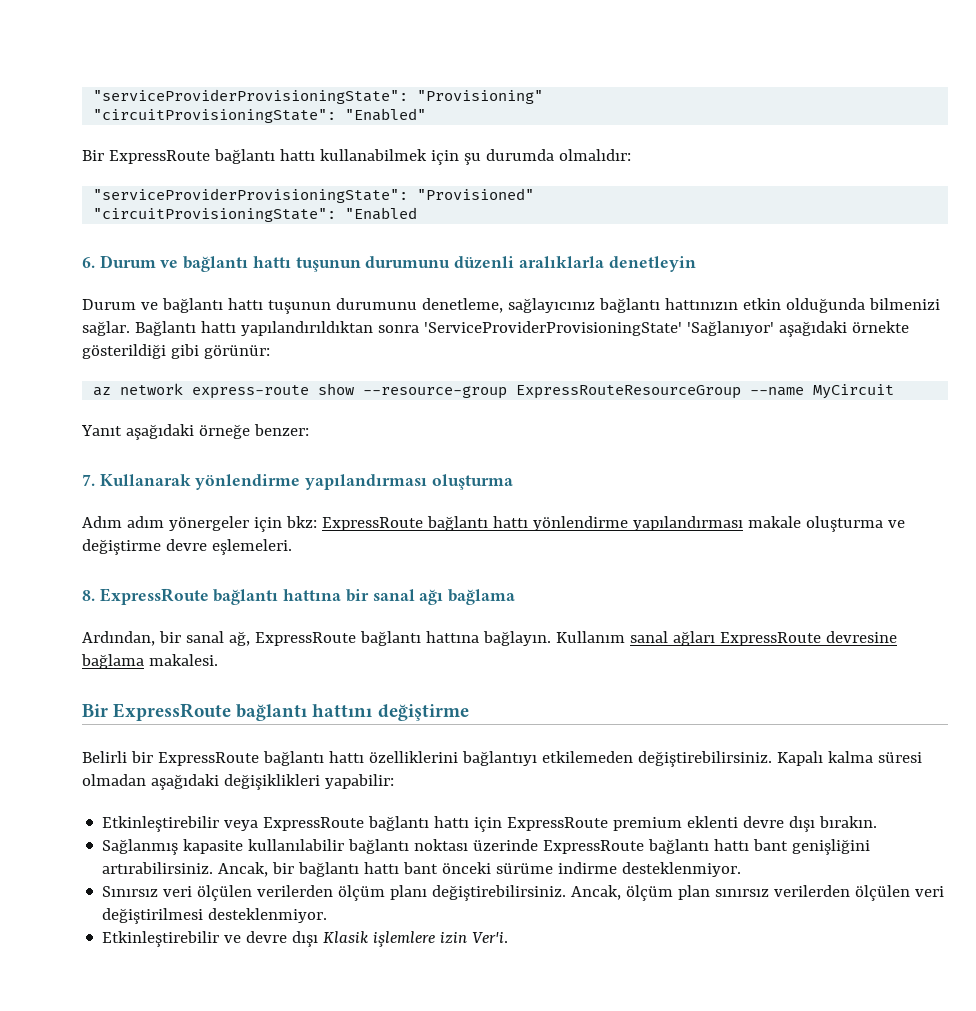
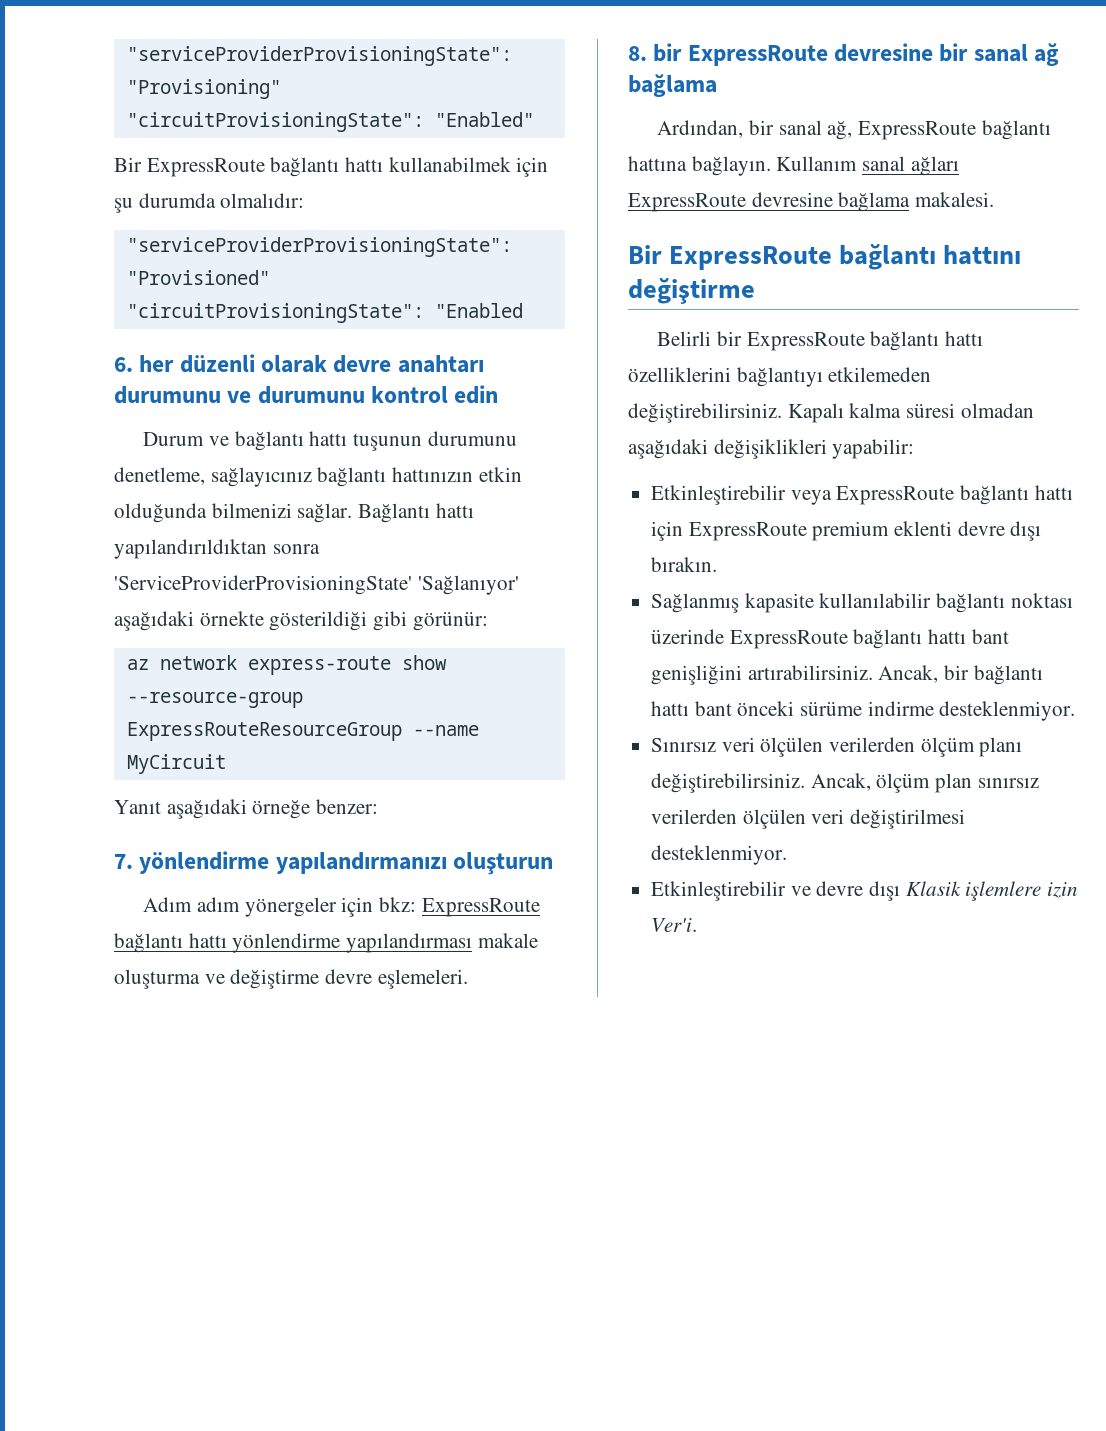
[99,255,696,272] Durum ve bağlantı hattı tuşunun durumunu düzenli aralıklarla denetleyin -> [139,354,484,373] [114,385,499,404] her düzenli olarak devre anahtarı durumunu ve durumunu kontrol edin
[99,474,513,490] Kullanarak yönlendirme yapılandırması oluşturma -> [139,851,554,875] yönlendirme yapılandırmanızı oluşturun
[99,588,444,605] ExpressRoute bağlantı hattına bir sanal ağı -> [653,43,1060,66] bir ExpressRoute devresine bir sanal ağ

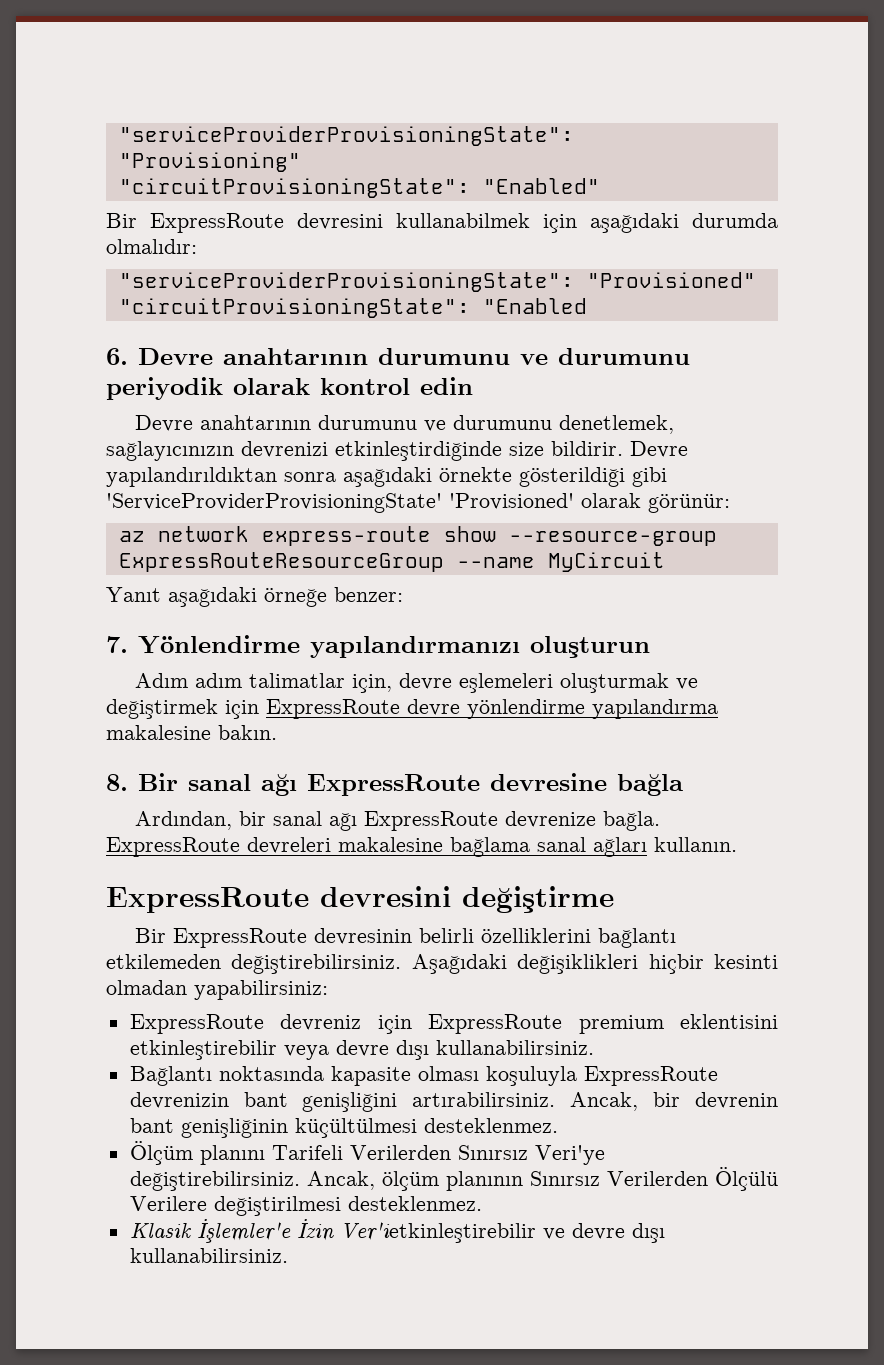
[270,157,384,177] bağlantı hattı -> [297,213,383,230] devresini
[114,198,133,213] şu -> [590,213,679,233] aşağıdaki
[139,354,484,373] [114,386,365,404] her düzenli olarak devre anahtarı durumunu ve durumunu -> [138,348,690,365] [106,377,310,400] Devre anahtarının durumunu ve durumunu periyodik olarak
[143,431,517,451] [114,467,522,487] [114,503,474,523] [114,539,320,559] [114,575,519,595] Durum ve bağlantı hattı tuşunun durumunu denetleme, sağlayıcınız bağlantı hattınızın etkin olduğunda bilmenizi sağlar. Bağlantı hattı yapılandırıldıktan sonra 'ServiceProviderProvisioningState' 'Sağlanıyor' -> [134,415,674,434] [106,441,688,461] [106,467,336,487] Devre anahtarının durumunu ve durumunu denetlemek, sağlayıcınızın devrenizi etkinleştirdiğinde size bildirir. Devre yapılandırıldıktan sonra
(408, 621) none -> [106,493,641,513] 'ServiceProviderProvisioningState' 'Provisioned' olarak
[139,851,270,874] yönlendirme -> [138,635,300,654] Yönlendirme
[244,897,540,917] [114,933,538,953] [114,969,468,989] [628,43,1060,66] [628,74,717,97] [657,120,1051,140] [628,156,959,176] [628,192,995,212] [628,243,1022,270] [628,277,755,304] [657,331,984,351] [628,367,932,387] [628,403,1034,423] [628,439,915,459] [651,485,1073,505] [651,521,1042,541] [651,557,718,572] [651,593,1073,613] [651,629,967,649] yönergeler için bkz: ExpressRoute bağlantı hattı yönlendirme yapılandırması makale oluşturma ve değiştirme devre eşlemeleri. // 8. bir ExpressRoute devresine bir sanal ağ bağlama // Ardından, bir sanal ağ, ExpressRoute bağlantı hattına bağlayın. Kullanım sanal ağları ExpressRoute devresine bağlama makalesi. // Bir ExpressRoute bağlantı hattını değiştirme // Belirli bir ExpressRoute bağlantı hattı özelliklerini bağlantıyı etkilemeden değiştirebilirsiniz. Kapalı kalma süresi olmadan aşağıdaki değişiklikleri yapabilir: // Etkinleştirebilir veya ExpressRoute bağlantı hattı için ExpressRoute premium eklenti devre dışı bırakın. // Sağlanmış kapasite kullanılabilir bağlantı noktası üzerinde ExpressRoute bağlantı hattı -> [248,673,698,693] [106,699,718,719] [106,725,277,740] [106,773,683,796] [134,811,660,831] [106,837,737,857] [106,886,614,913] [134,928,676,948] [106,954,778,974] [106,980,328,1000] [129,1014,779,1034] [129,1040,594,1060] [129,1066,718,1086] [129,1092,229,1109] talimatlar için, devre eşlemeleri oluşturmak ve değiştirmek için ExpressRoute devre yönlendirme yapılandırma makalesine bakın. // 8. Bir sanal ağı ExpressRoute devresine bağla // Ardından, bir sanal ağı ExpressRoute devrenize bağla. ExpressRoute devreleri makalesine bağlama sanal ağları kullanın. // ExpressRoute devresini değiştirme // Bir ExpressRoute devresinin belirli özelliklerini bağlantı etkilemeden değiştirebilirsiniz. Aşağıdaki değişiklikleri hiçbir kesinti olmadan yapabilirsiniz: // ExpressRoute devreniz için ExpressRoute premium eklentisini etkinleştirebilir veya devre dışı kullanabilirsiniz. // Bağlantı noktasında kapasite olması koşuluyla ExpressRoute devrenizin
[973,665,1043,685] [651,701,1076,721] [651,737,1023,757] [651,773,1039,793] [651,809,966,829] [651,845,788,865] [651,881,1079,901] [651,918,698,932] bağlantı hattı bant önceki sürüme indirme desteklenmiyor. // Sınırsız veri ölçülen verilerden ölçüm planı değiştirebilirsiniz. Ancak, ölçüm plan sınırsız verilerden ölçülen veri değiştirilmesi desteklenmiyor. // Etkinleştirebilir ve devre dışı Klasik işlemlere izin Ver'i. -> [695,1092,778,1109] [129,1118,558,1138] [129,1141,605,1165] [129,1167,778,1191] [129,1196,482,1216] [129,1219,665,1243] [129,1248,288,1263] devrenin bant genişliğinin küçültülmesi desteklenmez. // Ölçüm planını Tarifeli Verilerden Sınırsız Veri'ye değiştirebilirsiniz. Ancak, ölçüm planının Sınırsız Verilerden Ölçülü Verilere değiştirilmesi desteklenmez. // Klasik İşlemler'e İzin Ver'ietkinleştirebilir ve devre dışı kullanabilirsiniz.

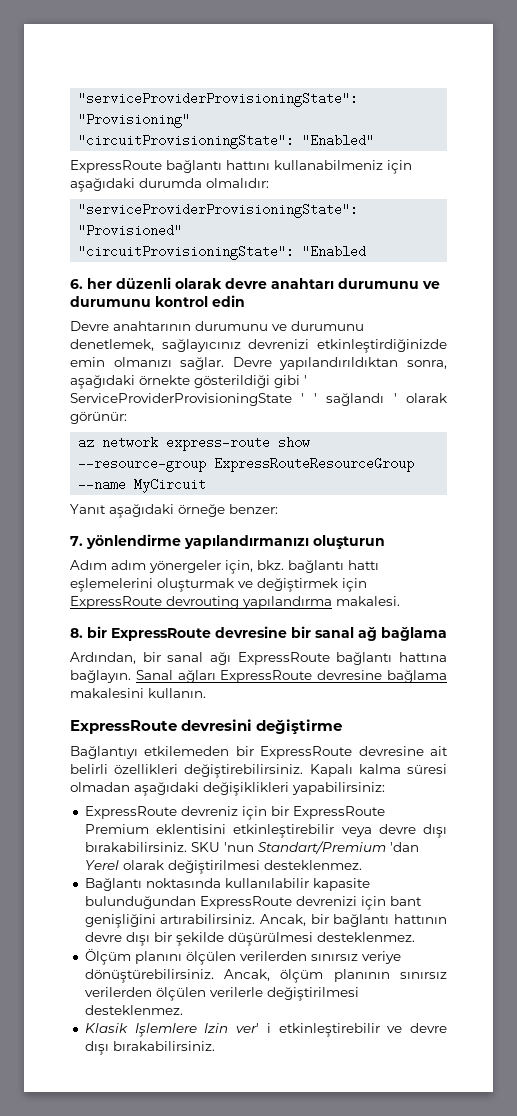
[106,213,530,233] Bir ExpressRoute devresini kullanabilmek -> [70,160,383,173] ExpressRoute bağlantı hattını kullanabilmeniz
[138,348,690,365] [106,377,310,400] Devre anahtarının durumunu ve durumunu periyodik olarak -> [87,277,440,289] [70,296,151,307] her düzenli olarak devre anahtarı durumunu ve durumunu
[106,441,623,461] sağlayıcınızın devrenizi etkinleştirdiğinde size bildirir. -> [161,339,447,353] [70,357,225,370] sağlayıcınız devrenizi etkinleştirdiğinizde emin olmanızı sağlar.
[284,472,336,482] sonra -> [407,360,447,369] sonra,
[106,493,574,513] 'ServiceProviderProvisioningState' 'Provisioned' -> [304,375,307,385] [70,393,397,406] ' ServiceProviderProvisioningState ' ' sağlandı '
[138,635,300,654] Yönlendirme -> [86,534,181,549] yönlendirme
[248,673,553,693] talimatlar için, devre eşlemeleri -> [149,560,379,574] [70,578,153,592] yönergeler için, bkz. bağlantı hattı eşlemelerini
[407,699,718,719] [106,725,277,740] [106,773,683,796] devre yönlendirme yapılandırma makalesine bakın. // 8. Bir sanal ağı ExpressRoute devresine bağla -> [166,596,400,609] [70,626,447,641] devrouting yapılandırma makalesi. // 8. bir ExpressRoute devresine bir sanal ağ bağlama
[504,811,660,831] [106,837,737,857] [106,886,614,913] [134,928,676,948] [106,954,778,974] [106,980,187,995] devrenize bağla. ExpressRoute devreleri makalesine bağlama sanal ağları kullanın. // ExpressRoute devresini değiştirme // Bir ExpressRoute devresinin belirli özelliklerini bağlantı etkilemeden değiştirebilirsiniz. Aşağıdaki değişiklikleri hiçbir kesinti olmadan -> [336,652,447,665] [70,670,448,683] [70,688,206,698] [70,719,343,735] [70,746,448,759] [70,764,447,778] [70,782,289,796] bağlantı hattına bağlayın. Sanal ağları ExpressRoute devresine bağlama makalesini kullanın. // ExpressRoute devresini değiştirme // Bağlantıyı etkilemeden bir ExpressRoute devresine ait belirli özellikleri değiştirebilirsiniz. Kapalı kalma süresi olmadan aşağıdaki değişiklikleri
[428,1014,664,1034] ExpressRoute premium -> [270,806,385,819] [84,824,149,834] bir ExpressRoute Premium
[435,1040,594,1055] [129,1066,718,1086] [129,1092,229,1109] kullanabilirsiniz. // Bağlantı noktasında kapasite olması koşuluyla ExpressRoute devrenizin -> [84,841,419,854] [84,860,362,874] [84,878,370,891] [84,896,386,910] bırakabilirsiniz. SKU 'nun Standart/Premium 'dan Yerel olarak değiştirilmesi desteklenmez. // Bağlantı noktasında kullanılabilir kapasite bulunduğundan ExpressRoute devrenizi için
[695,1092,778,1109] [129,1118,558,1138] [129,1141,605,1165] [129,1167,778,1191] [129,1196,482,1216] [129,1219,536,1243] devrenin bant genişliğinin küçültülmesi desteklenmez. // Ölçüm planını Tarifeli Verilerden Sınırsız Veri'ye değiştirebilirsiniz. Ancak, ölçüm planının Sınırsız Verilerden Ölçülü Verilere değiştirilmesi desteklenmez. // Klasik İşlemler'e İzin Ver'ietkinleştirebilir -> [333,914,447,927] [84,932,415,946] [84,948,401,965] [84,969,447,983] [84,987,359,1001] [84,1005,183,1015] [84,1023,380,1037] bağlantı hattının devre dışı bir şekilde düşürülmesi desteklenmez. // Ölçüm planını ölçülen verilerden sınırsız veriye dönüştürebilirsiniz. Ancak, ölçüm planının sınırsız verilerden ölçülen verilerle değiştirilmesi desteklenmez. // Klasik Işlemlere Izin ver' i etkinleştirebilir
[129,1248,288,1263] kullanabilirsiniz. -> [112,1041,215,1051] bırakabilirsiniz.

